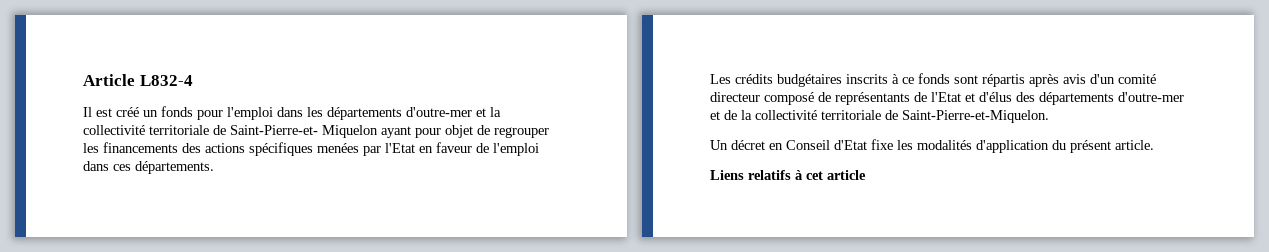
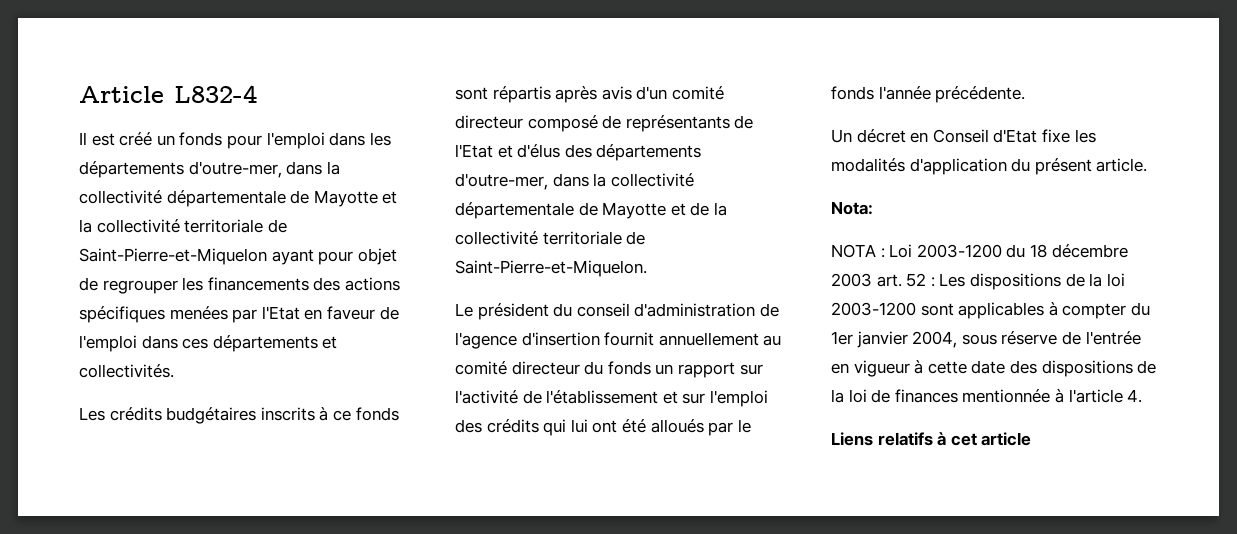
[406,107,472,117] d'outre-mer -> [188,161,340,178] [79,190,378,207] d'outre-mer, dans la collectivité départementale de Mayotte
[230,125,378,138] Saint-Pierre-et- Miquelon -> [79,248,267,265] Saint-Pierre-et-Miquelon
[135,161,214,174] départements. -> [212,335,338,352] [79,364,174,378] départements et collectivités.
[1118,92,1184,102] d'outre-mer -> [455,173,694,190] [455,202,667,219] d'outre-mer, dans la collectivité départementale de Mayotte
(1049, 116) none -> [455,303,779,320] [455,332,782,349] [455,361,763,378] [455,390,768,407] [455,419,751,436] [831,86,1026,103] // Le président du conseil d'administration de l'agence d'insertion fournit annuellement au comité directeur du fonds un rapport sur l'activité de l'établissement et sur l'emploi des crédits qui lui ont été alloués par le fonds l'année précédente.
(1154, 145) none -> [831,201,873,215] [831,244,1128,258] [831,273,1125,290] [831,302,1150,319] [831,331,1141,348] [831,360,1157,377] [831,389,1143,403] // Nota: // NOTA : Loi 2003-1200 du 18 décembre 2003 art. 52 : Les dispositions de la loi 2003-1200 sont applicables à compter du 1er janvier 2004, sous réserve de l'entrée en vigueur à cette date des dispositions de la loi de finances mentionnée à l'article 4.

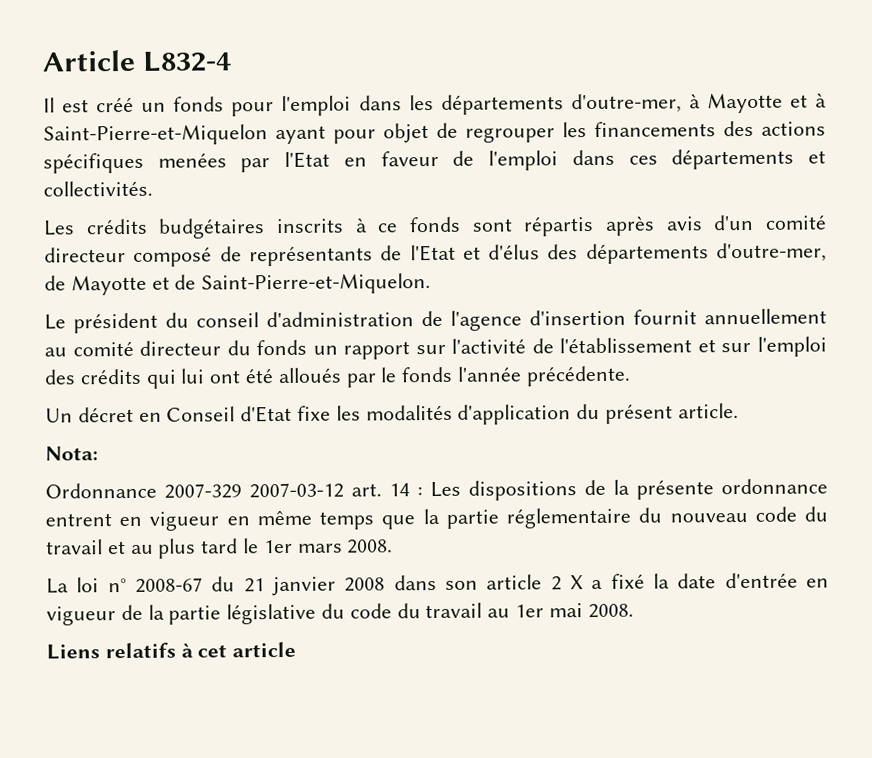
[286,161,340,175] [79,190,398,207] [79,219,287,233] dans la collectivité départementale de Mayotte et la collectivité territoriale de -> [688,92,827,114] à Mayotte et à
[552,173,694,187] [455,202,727,219] [455,231,622,245] dans la collectivité départementale de Mayotte et de la collectivité territoriale -> [44,274,170,296] de Mayotte et
[831,244,1128,258] [831,273,927,287] NOTA : Loi 2003-1200 du 18 décembre 2003 art. 52 -> [45,482,410,499] Ordonnance 2007-329 2007-03-12 art. 14
[1106,273,1125,287] [831,302,1150,319] [831,331,1141,348] [831,360,1157,377] [831,389,1143,403] loi 2003-1200 sont applicables à compter du 1er janvier 2004, sous réserve de l'entrée en vigueur à cette date des dispositions de la loi de finances mentionnée à l'article 4. -> [636,478,828,500] [45,506,829,531] [46,538,394,559] [46,572,830,597] [46,602,634,626] présente ordonnance entrent en vigueur en même temps que la partie réglementaire du nouveau code du travail et au plus tard le 1er mars 2008. // La loi n° 2008-67 du 21 janvier 2008 dans son article 2 X a fixé la date d'entrée en vigueur de la partie législative du code du travail au 1er mai 2008.

